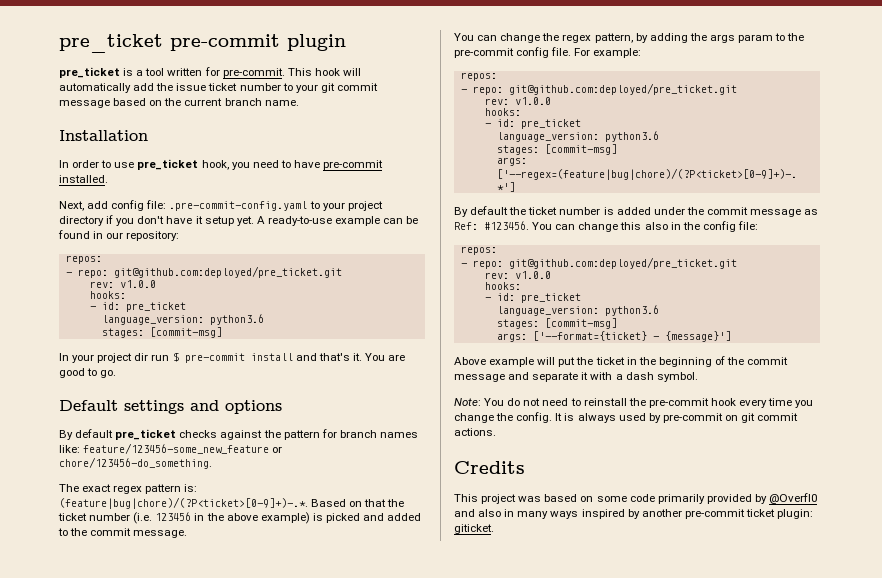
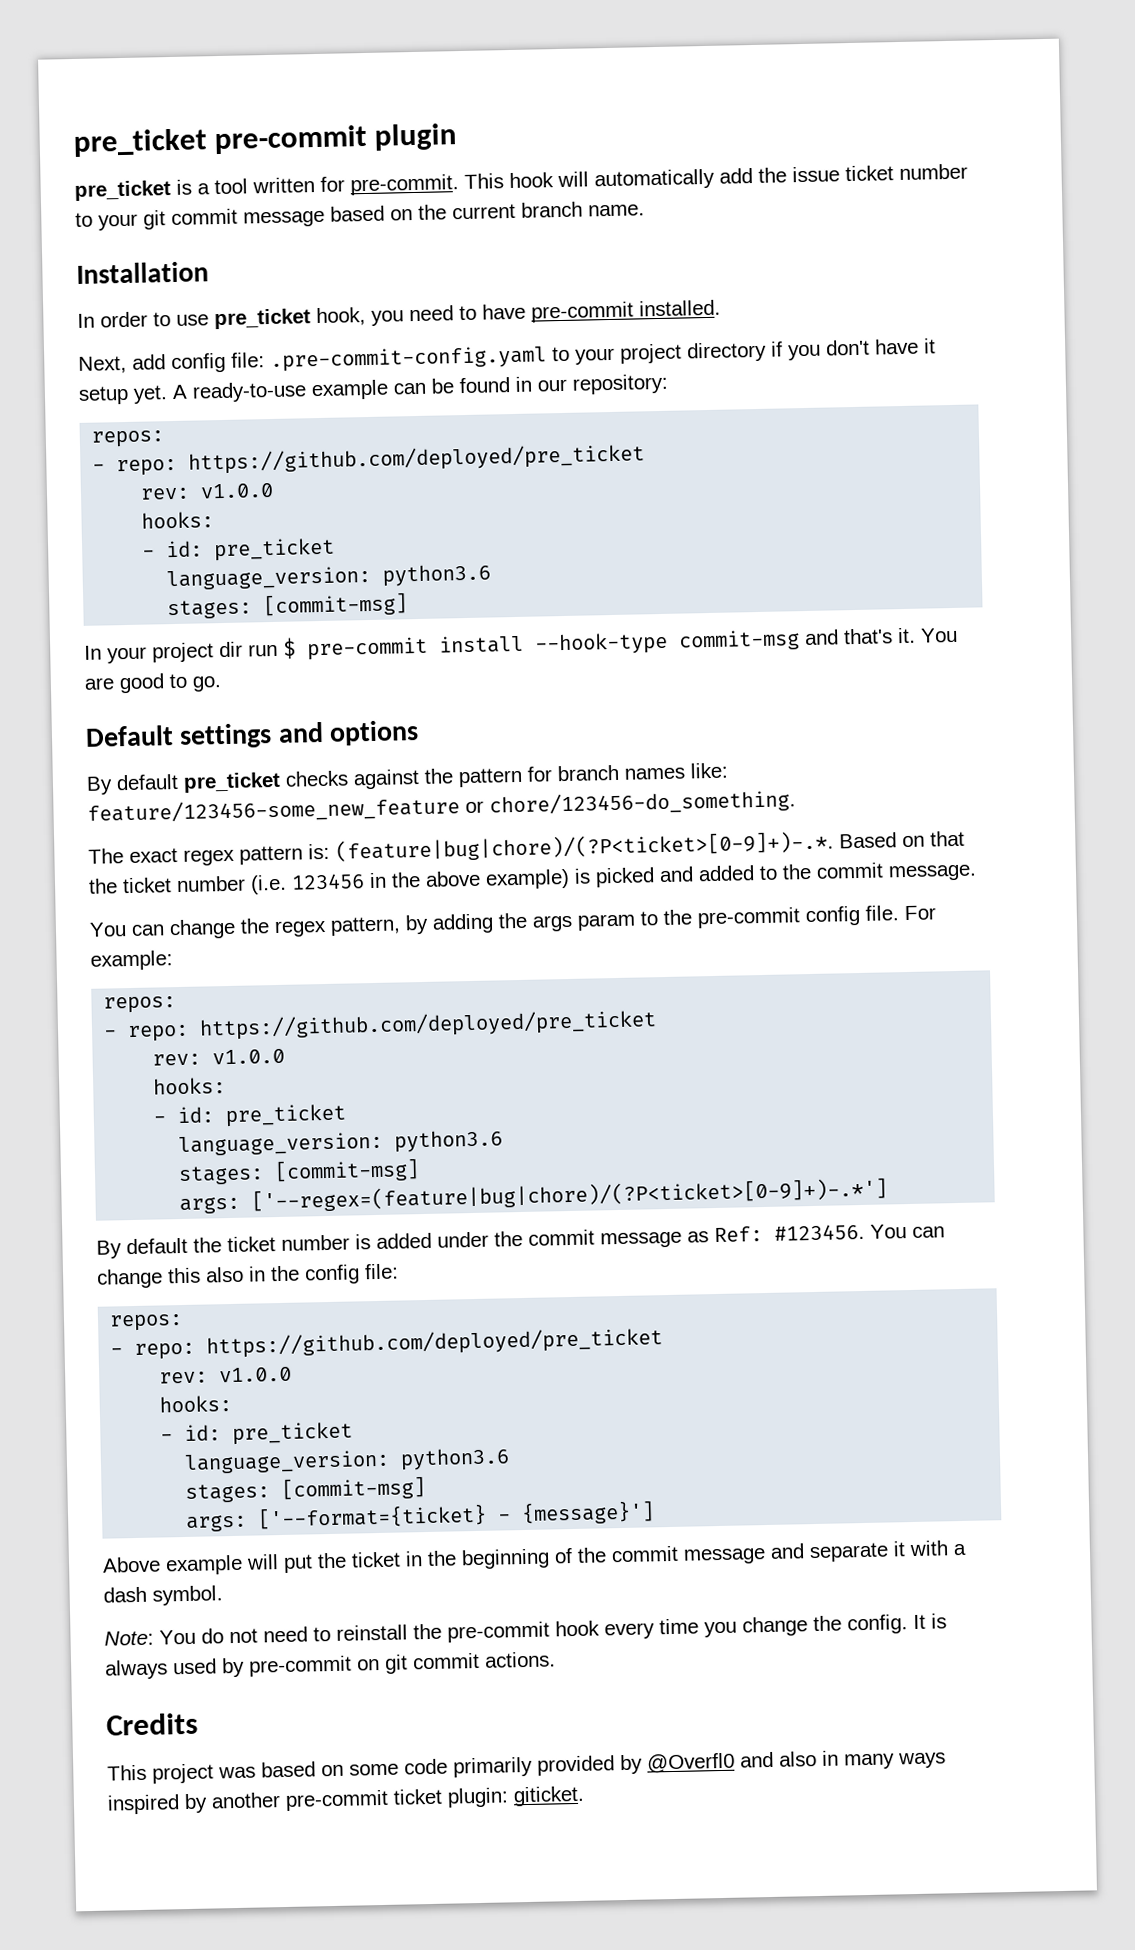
[113,266,342,278] git@github.com:deployed/pre_ticket.git -> [188,443,646,475] https://github.com/deployed/pre_ticket
(293, 357) none -> [534,629,800,656] --hook-type commit-msg
[508,83,737,95] git@github.com:deployed/pre_ticket.git -> [199,1009,658,1041] https://github.com/deployed/pre_ticket
[508,257,737,269] git@github.com:deployed/pre_ticket.git -> [206,1327,664,1359] https://github.com/deployed/pre_ticket

